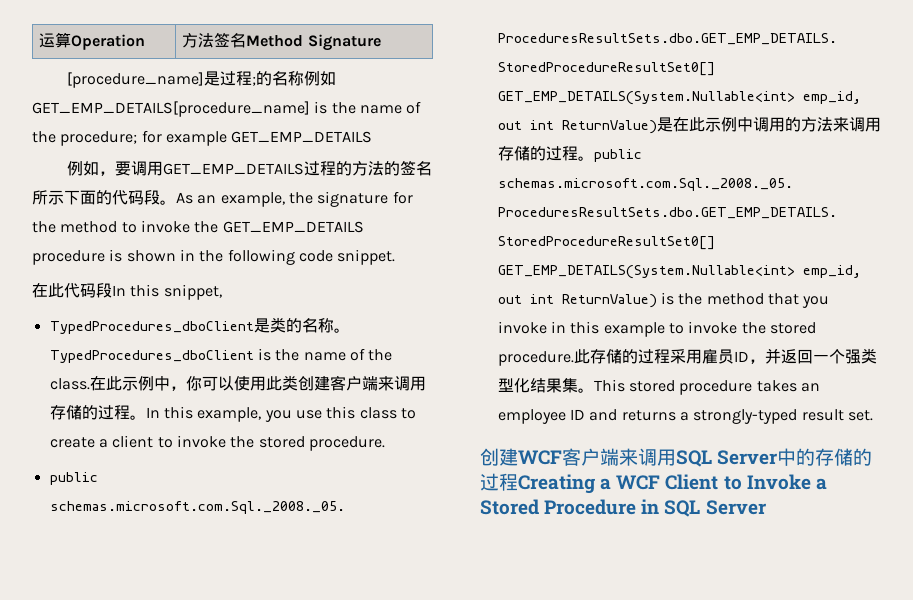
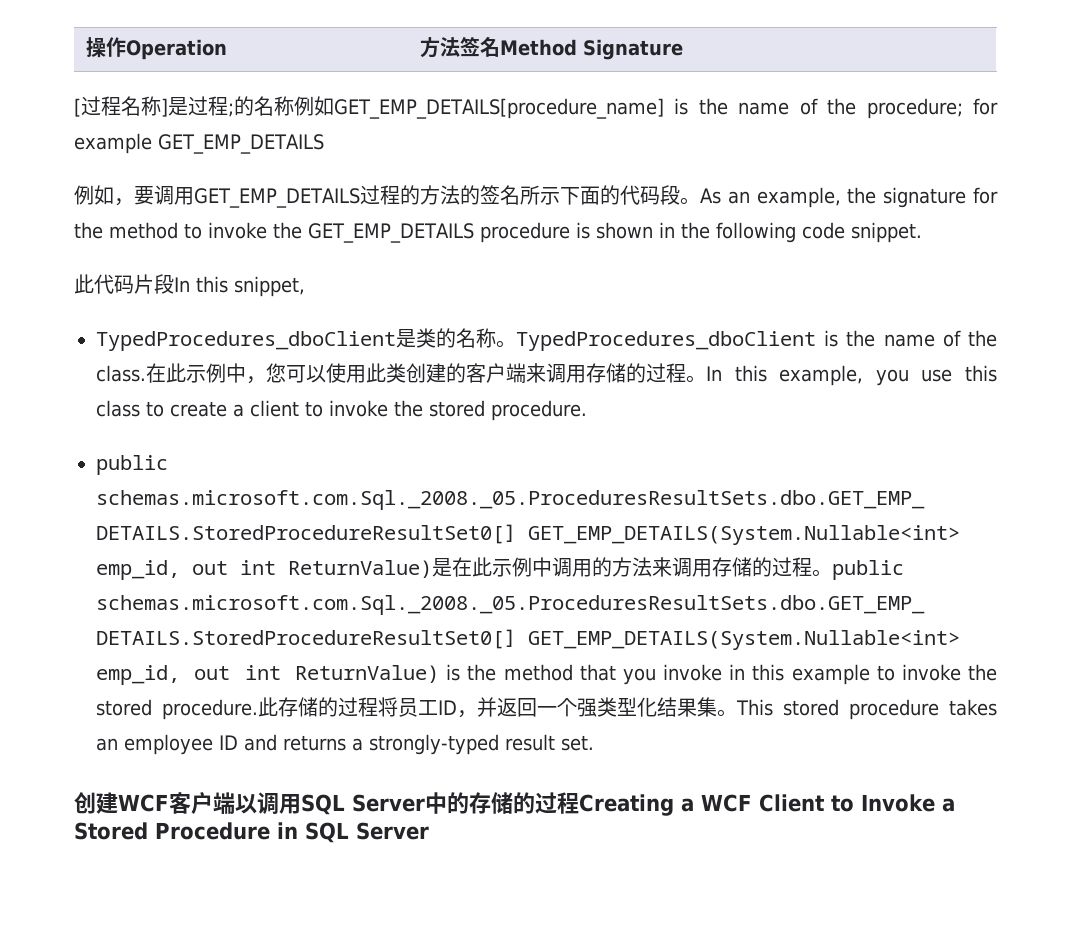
[39,32,72,48] 运算 -> [86,37,127,58] 操作
[66,72,204,88] [procedure_name] -> [74,96,168,117] [过程名称]
[32,283,96,298] 在此代码 -> [74,274,154,294] 此代码片
[185,376,202,391] 你 -> [266,363,286,383] 您
(330, 383) none -> [446,363,466,383] 的
[669,349,734,364] 采用雇员 -> [378,697,439,717] 将员工
[619,448,638,466] 来 -> [235,794,257,814] 以

